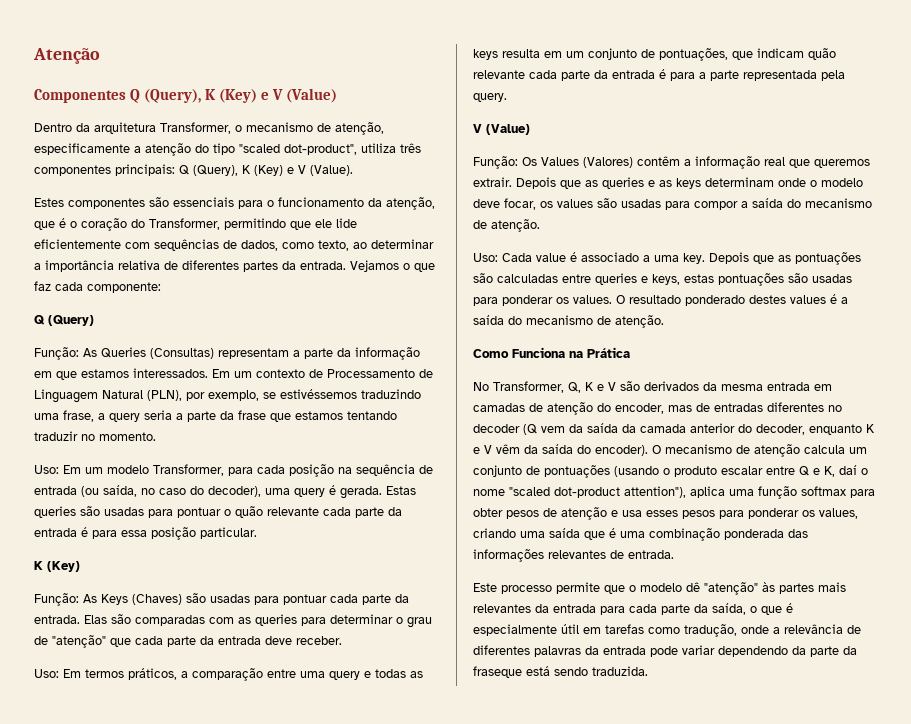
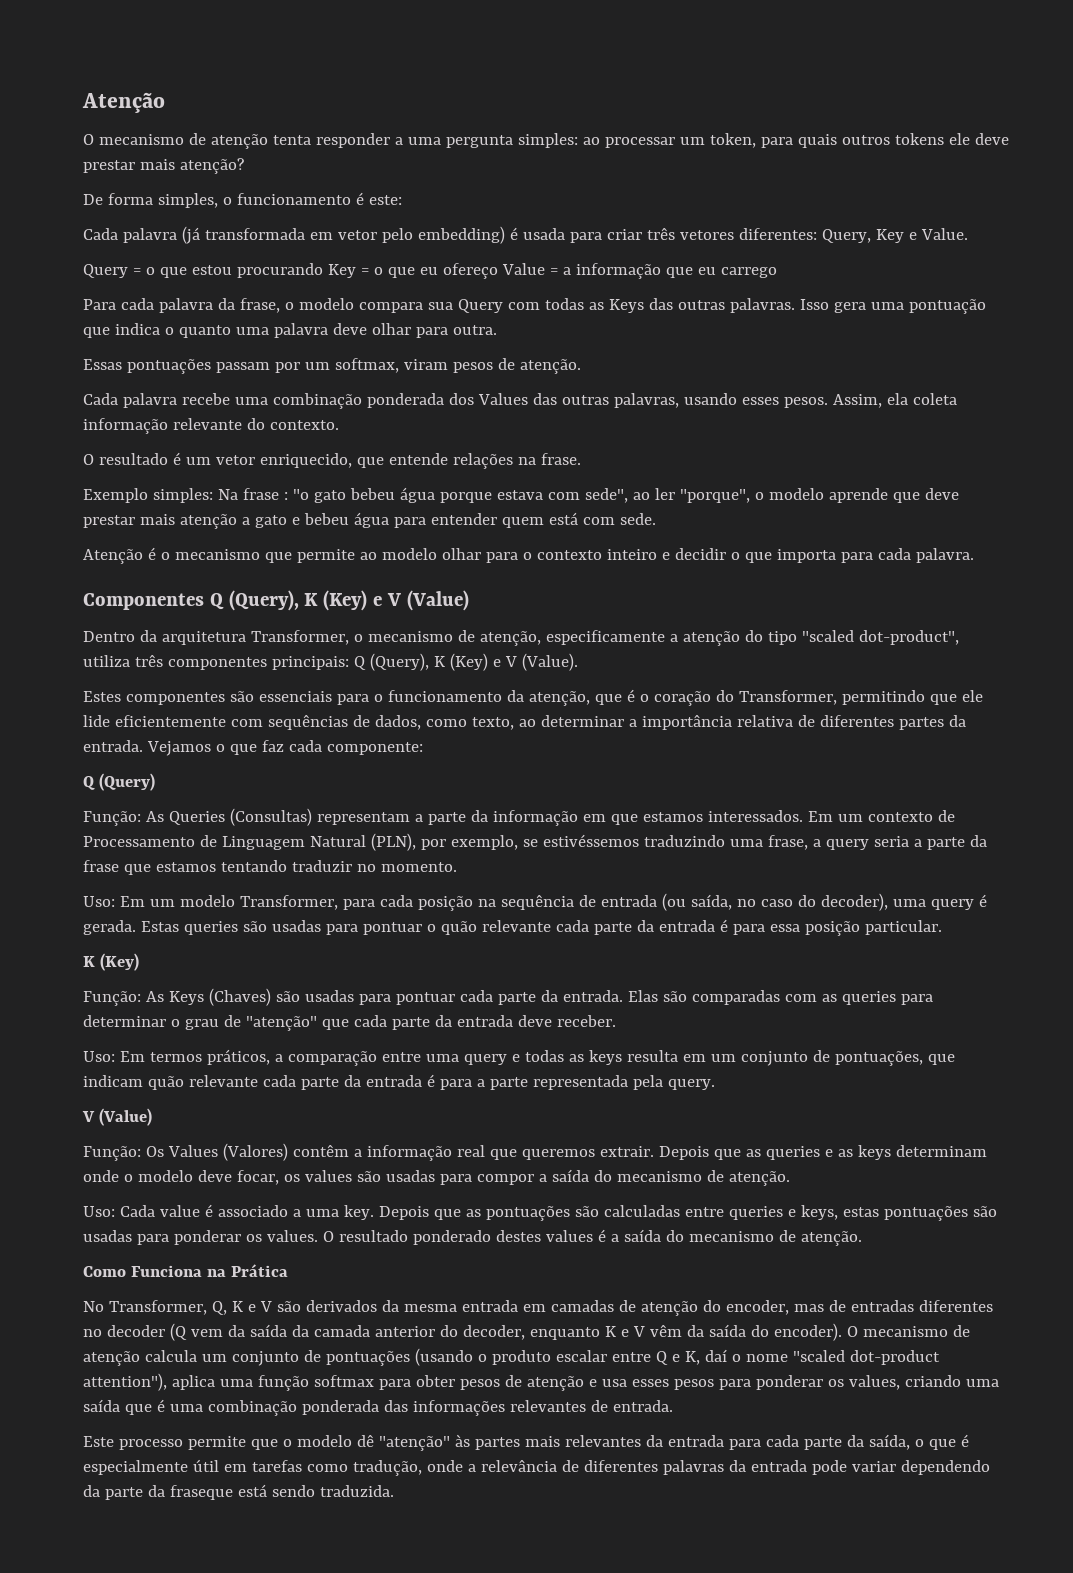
[33,48,100,64] Atenção -> [82,92,165,113] [83,133,1009,149] [83,158,244,174] [83,192,402,208] [83,226,968,244] [83,263,777,279] [83,298,986,314] [83,323,497,338] [83,358,581,374] [83,393,957,409] [83,418,339,434] [83,452,581,469] [83,487,959,503] [83,512,656,529] [83,547,974,564] Atenção // O mecanismo de atenção tenta responder a uma pergunta simples: ao processar um token, para quais outros tokens ele deve prestar mais atenção? // De forma simples, o funcionamento é este: // Cada palavra (já transformada em vetor pelo embedding) é usada para criar três vetores diferentes: Query, Key e Value. // Query = o que estou procurando Key = o que eu ofereço Value = a informação que eu carrego // Para cada palavra da frase, o modelo compara sua Query com todas as Keys das outras palavras. Isso gera uma pontuação que indica o quanto uma palavra deve olhar para outra. // Essas pontuações passam por um softmax, viram pesos de atenção. // Cada palavra recebe uma combinação ponderada dos Values das outras palavras, usando esses pesos. Assim, ela coleta informação relevante do contexto. // O resultado é um vetor enriquecido, que entende relações na frase. // Exemplo simples: Na frase : "o gato bebeu água porque estava com sede", ao ler "porque", o modelo aprende que deve prestar mais atenção a gato e bebeu água para entender quem está com sede. // Atenção é o mecanismo que permite ao modelo olhar para o contexto inteiro e decidir o que importa para cada palavra.

